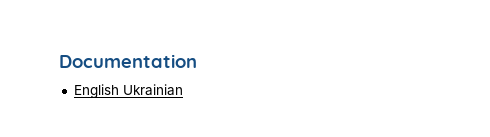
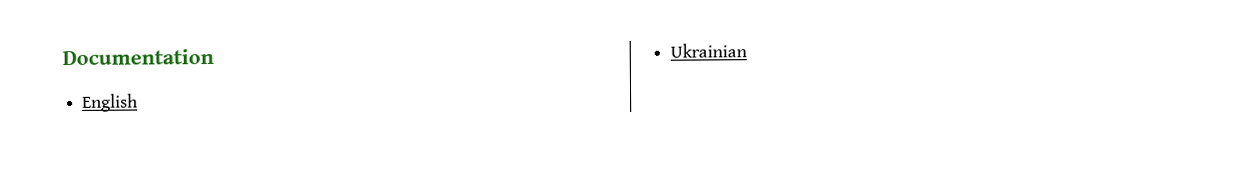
(119, 91) none -> (139, 102) //

